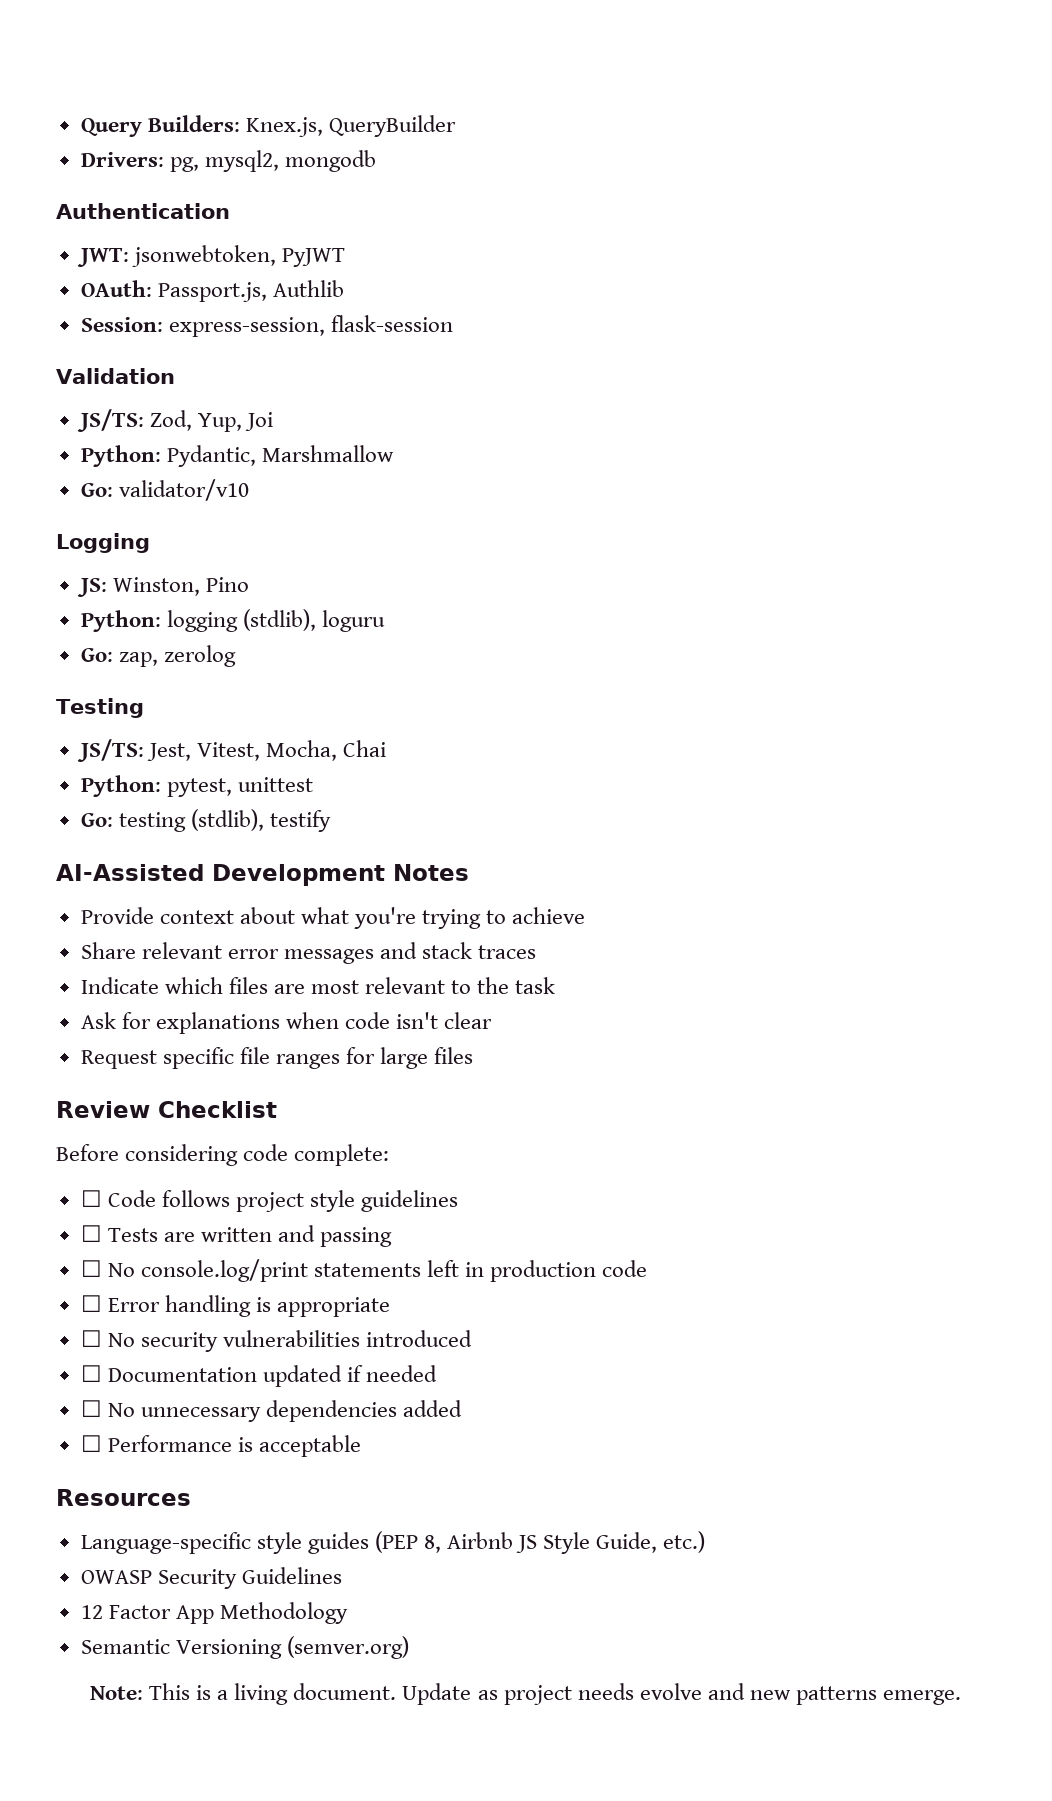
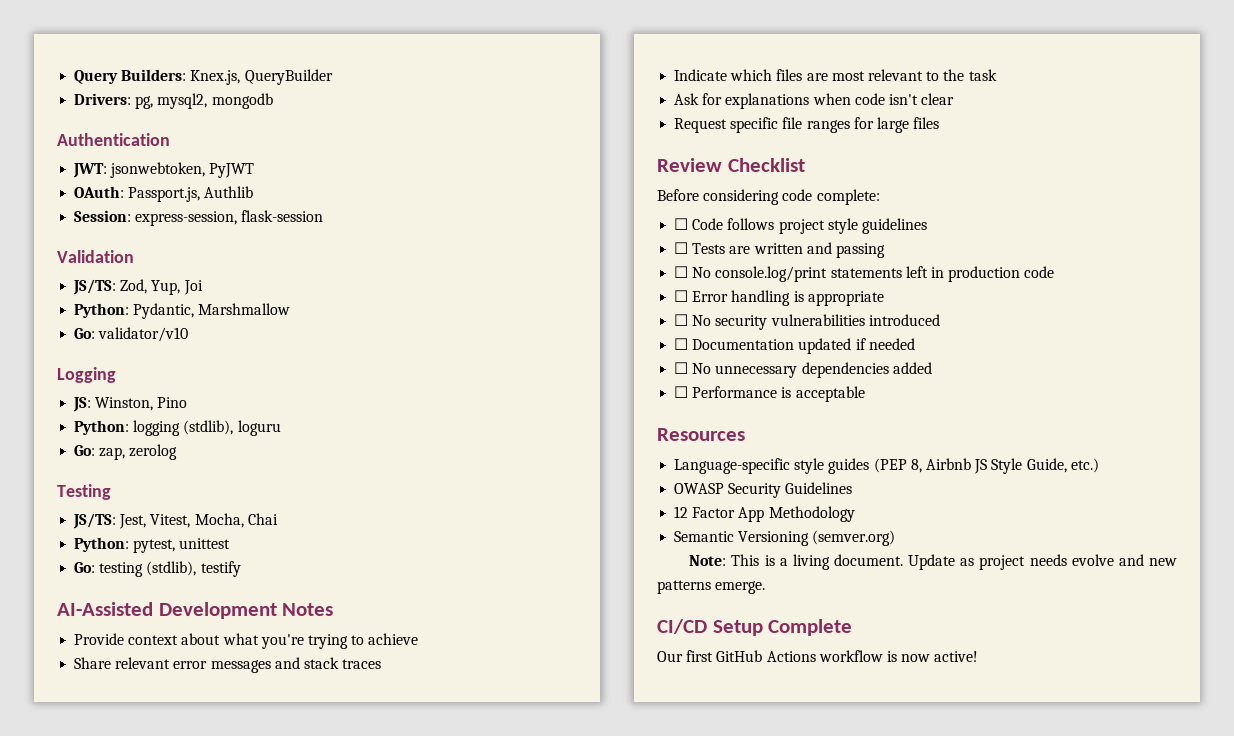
(962, 1697) none -> [657,619,853,636] [657,650,979,662] // CI/CD Setup Complete // Our first GitHub Actions workflow is now active!

